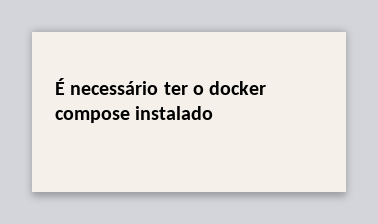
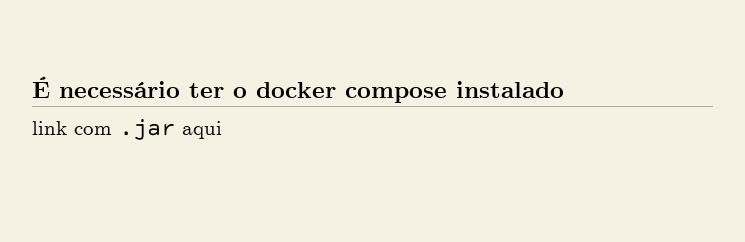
(214, 113) none -> [32,119,222,140] // link com .jar aqui

